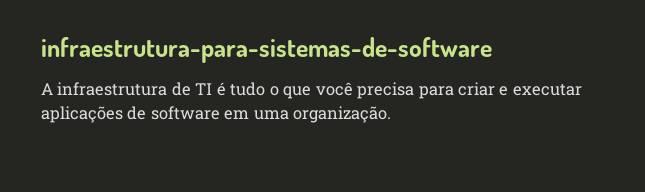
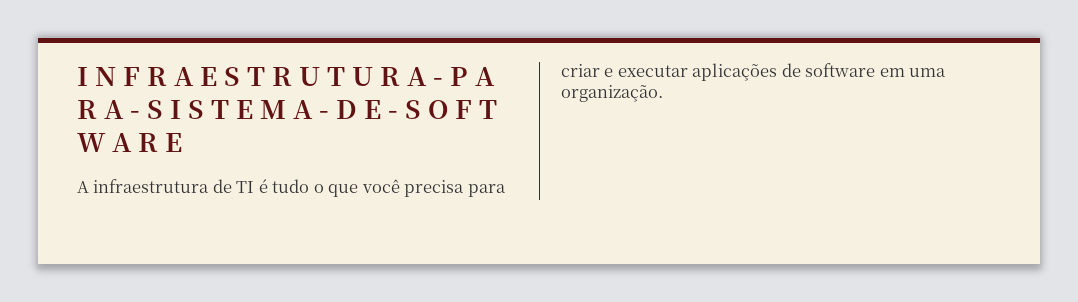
[41,37,492,63] infraestrutura-para-sistemas-de-software -> [77,67,496,86] [77,100,498,119] [77,133,183,152] I N F R A E S T R U T U R A - P A R A - S I S T E M A - D E - S O F T W A R E

